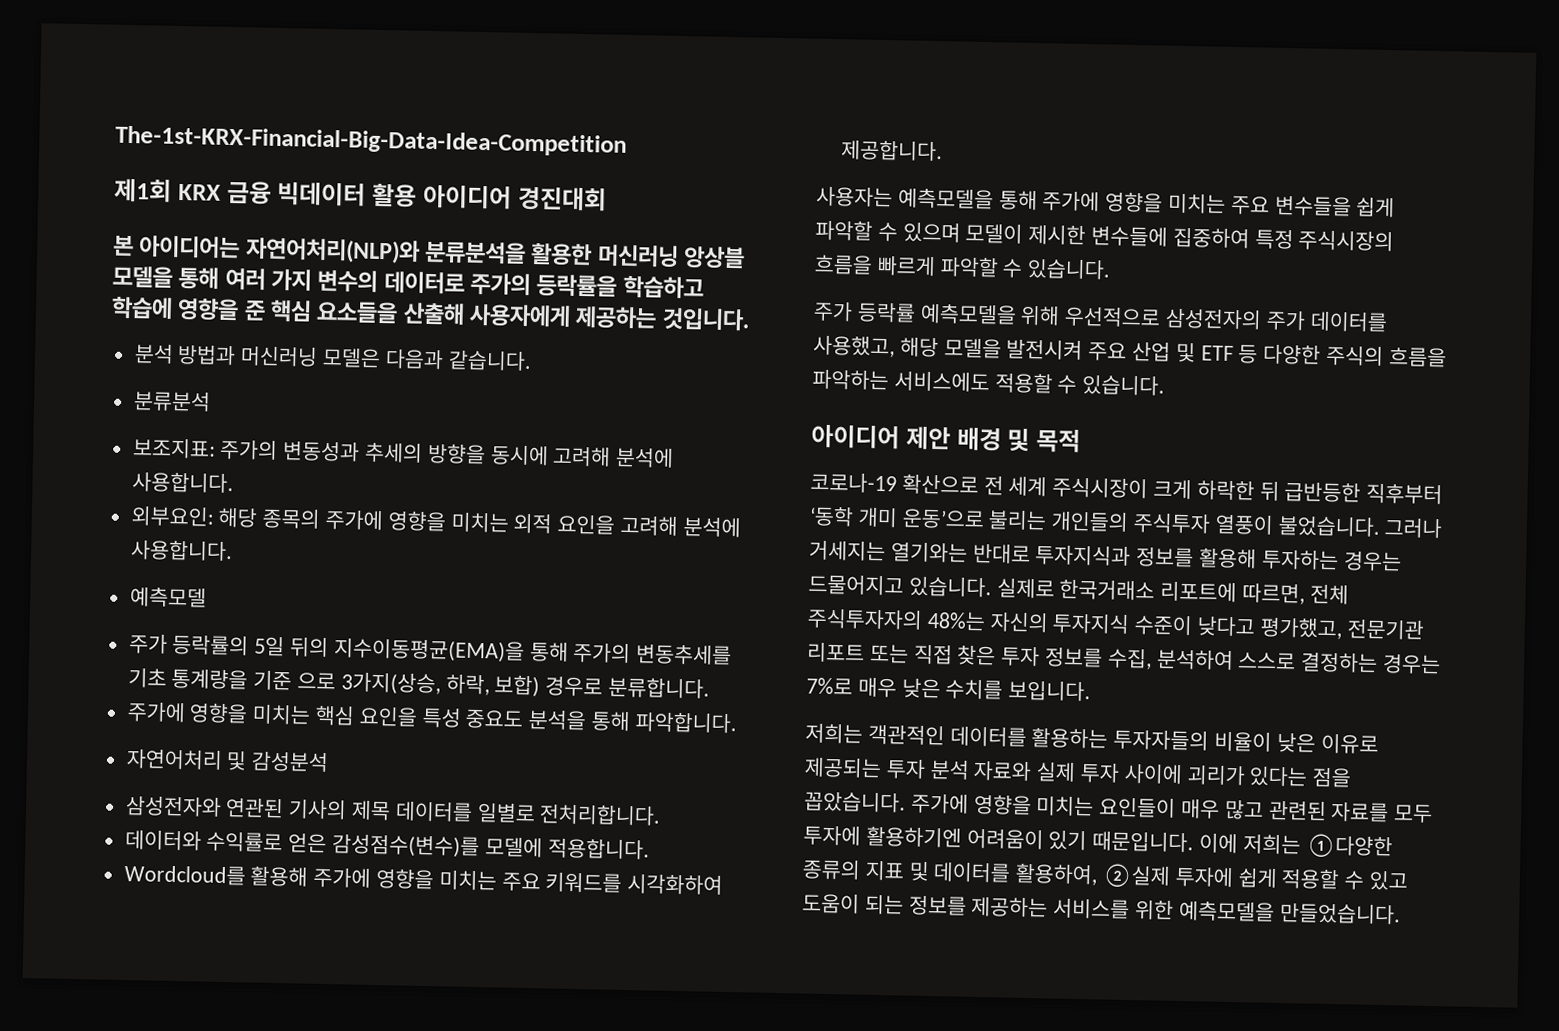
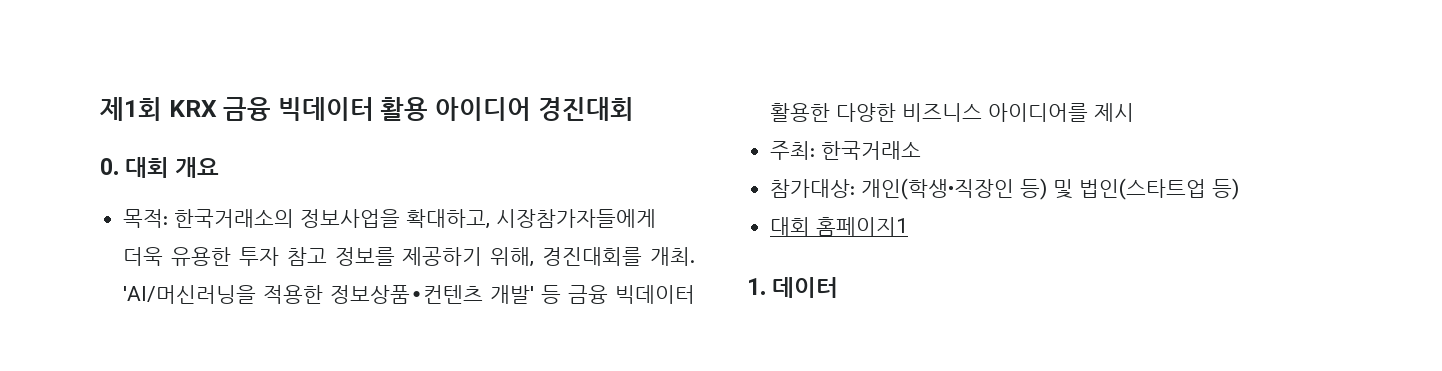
[115,125,627,157] The-1st-KRX-Financial-Big-Data-Idea-Competition // -> (100, 109) none
[113,235,746,270] [112,265,704,300] [111,296,750,332] [133,344,532,372] [132,391,211,412] [132,438,675,468] [131,471,234,494] [130,506,741,538] [130,539,233,562] [129,587,207,608] [128,634,733,666] [127,668,711,699] [126,702,738,734] [125,749,330,773] [124,796,662,826] [124,830,650,860] [123,864,724,895] [840,139,943,162] [816,186,1396,218] [815,219,1395,252] [814,254,1112,280] [813,301,1388,333] [813,335,1447,368] [812,369,1166,396] [811,424,1081,453] [810,472,1444,505] [809,505,1444,539] [809,540,1402,572] [808,574,1349,605] [807,608,1425,640] [807,642,1442,675] [806,677,1092,702] [805,723,1379,754] [804,757,1353,788] [804,791,1434,824] [803,825,1393,859] [802,859,1410,891] [802,893,1401,925] 본 아이디어는 자연어처리(NLP)와 분류분석을 활용한 머신러닝 앙상블 모델을 통해 여러 가지 변수의 데이터로 주가의 등락률을 학습하고 학습에 영향을 준 핵심 요소들을 산출해 사용자에게 제공하는 것입니다. // 분석 방법과 머신러닝 모델은 다음과 같습니다. // 분류분석 // 보조지표: 주가의 변동성과 추세의 방향을 동시에 고려해 분석에 사용합니다. // 외부요인: 해당 종목의 주가에 영향을 미치는 외적 요인을 고려해 분석에 사용합니다. // 예측모델 // 주가 등락률의 5일 뒤의 지수이동평균(EMA)을 통해 주가의 변동추세를 기초 통계량을 기준 으로 3가지(상승, 하락, 보합) 경우로 분류합니다. // 주가에 영향을 미치는 핵심 요인을 특성 중요도 분석을 통해 파악합니다. // 자연어처리 및 감성분석 // 삼성전자와 연관된 기사의 제목 데이터를 일별로 전처리합니다. // 데이터와 수익률로 얻은 감성점수(변수)를 모델에 적용합니다. // Wordcloud를 활용해 주가에 영향을 미치는 주요 키워드를 시각화하여 제공합니다. // 사용자는 예측모델을 통해 주가에 영향을 미치는 주요 변수들을 쉽게 파악할 수 있으며 모델이 제시한 변수들에 집중하여 특정 주식시장의 흐름을 빠르게 파악할 수 있습니다. // 주가 등락률 예측모델을 위해 우선적으로 삼성전자의 주가 데이터를 사용했고, 해당 모델을 발전시켜 주요 산업 및 ETF 등 다양한 주식의 흐름을 파악하는 서비스에도 적용할 수 있습니다. // 아이디어 제안 배경 및 목적 // 코로나-19 확산으로 전 세계 주식시장이 크게 하락한 뒤 급반등한 직후부터 ‘동학 개미 운동’으로 불리는 개인들의 주식투자 열풍이 불었습니다. 그러나 거세지는 열기와는 반대로 투자지식과 정보를 활용해 투자하는 경우는 드물어지고 있습니다. 실제로 한국거래소 리포트에 따르면, 전체 주식투자자의 48%는 자신의 투자지식 수준이 낮다고 평가했고, 전문기관 리포트 또는 직접 찾은 투자 정보를 수집, 분석하여 스스로 결정하는 경우는 7%로 매우 낮은 수치를 보입니다. // 저희는 객관적인 데이터를 활용하는 투자자들의 비율이 낮은 이유로 제공되는 투자 분석 자료와 실제 투자 사이에 괴리가 있다는 점을 꼽았습니다. 주가에 영향을 미치는 요인들이 매우 많고 관련된 자료를 모두 투자에 활용하기엔 어려움이 있기 때문입니다. 이에 저희는 ①다양한 종류의 지표 및 데이터를 활용하여, ②실제 투자에 쉽게 적용할 수 있고 도움이 되는 정보를 제공하는 서비스를 위한 예측모델을 만들었습니다. -> [100,157,220,178] [123,209,657,229] [123,247,695,267] [123,285,695,304] [770,103,1135,122] [770,141,922,160] [770,178,1240,200] [770,217,909,236] [747,277,839,298] 0. 대회 개요 // 목적: 한국거래소의 정보사업을 확대하고, 시장참가자들에게 더욱 유용한 투자 참고 정보를 제공하기 위해, 경진대회를 개최. 'AI/머신러닝을 적용한 정보상품∙컨텐츠 개발' 등 금융 빅데이터 활용한 다양한 비즈니스 아이디어를 제시 // 주최: 한국거래소 // 참가대상: 개인(학생•직장인 등) 및 법인(스타트업 등) // 대회 홈페이지1 // 1. 데이터

